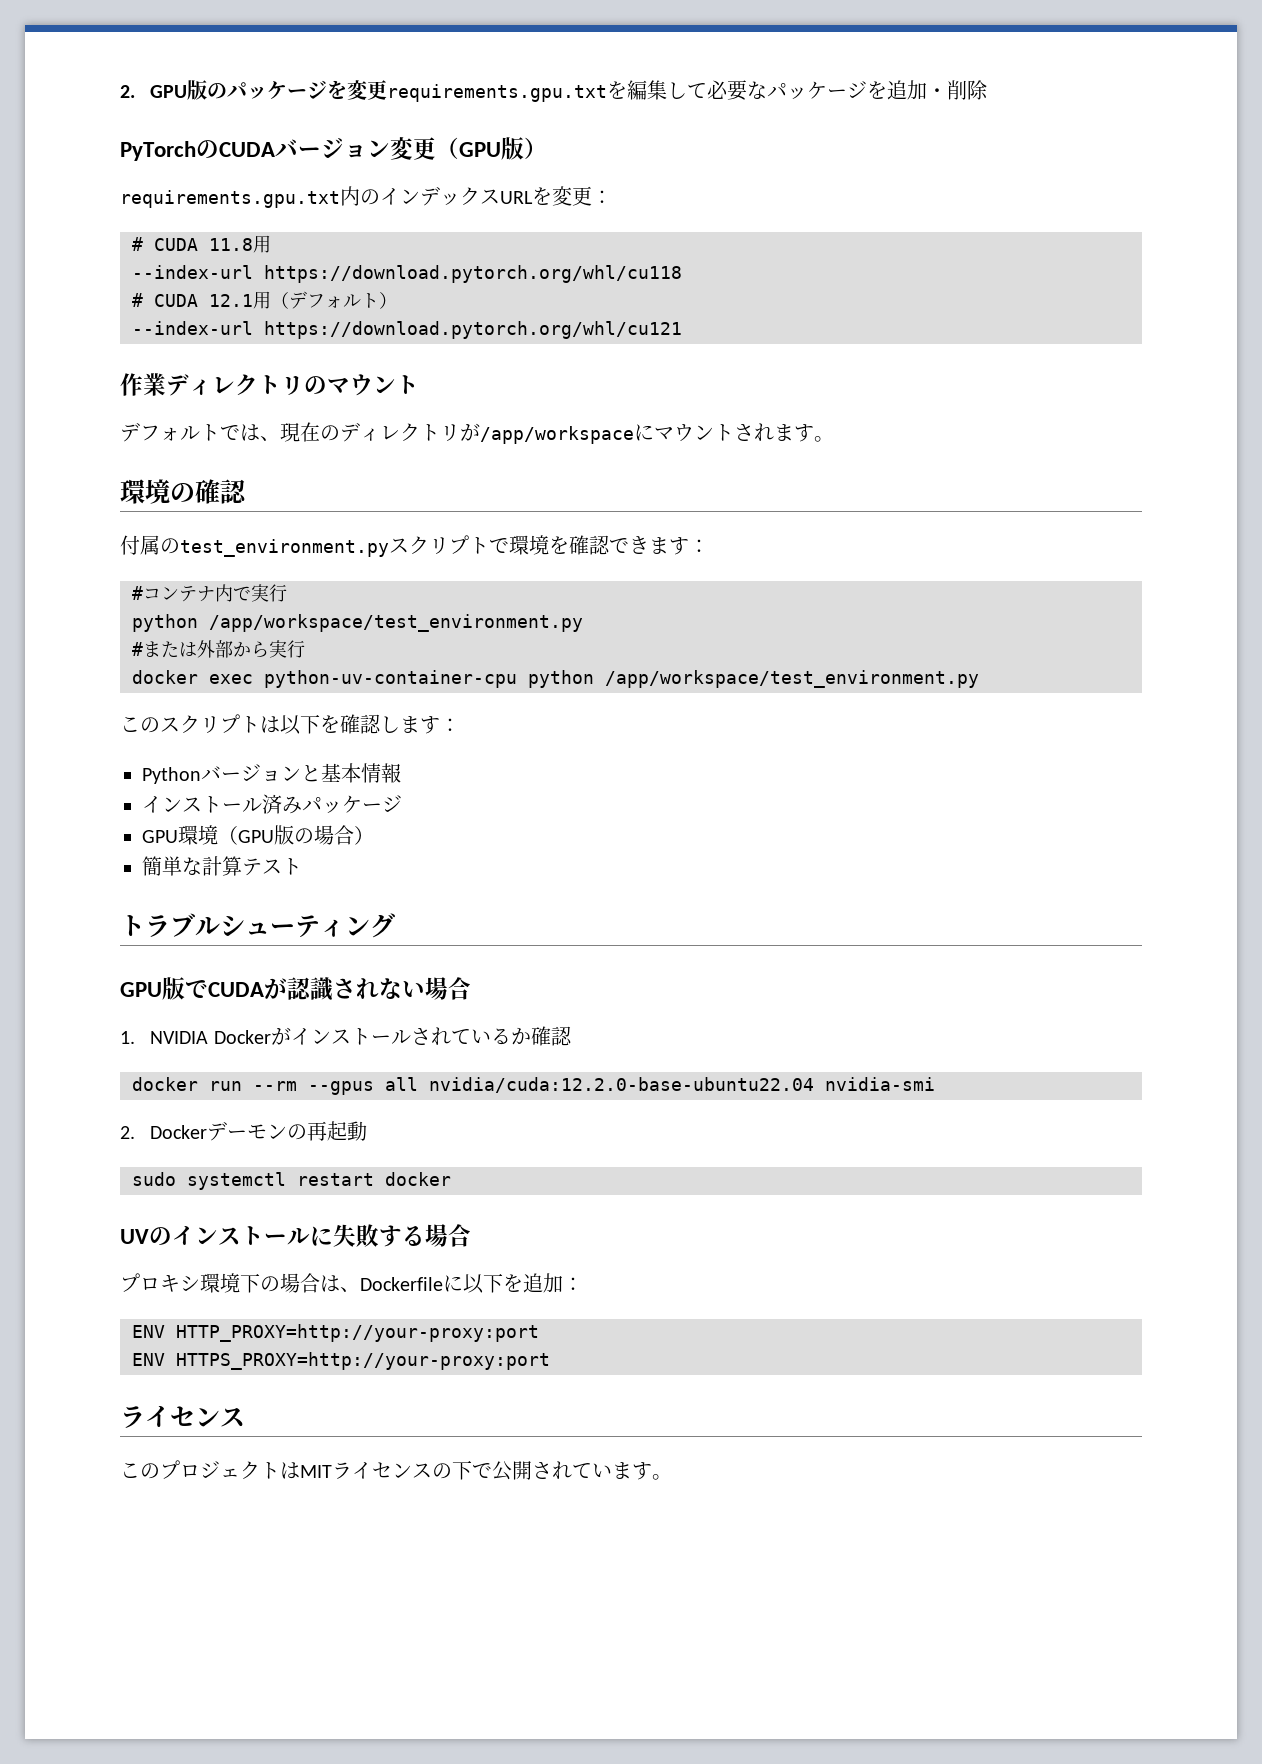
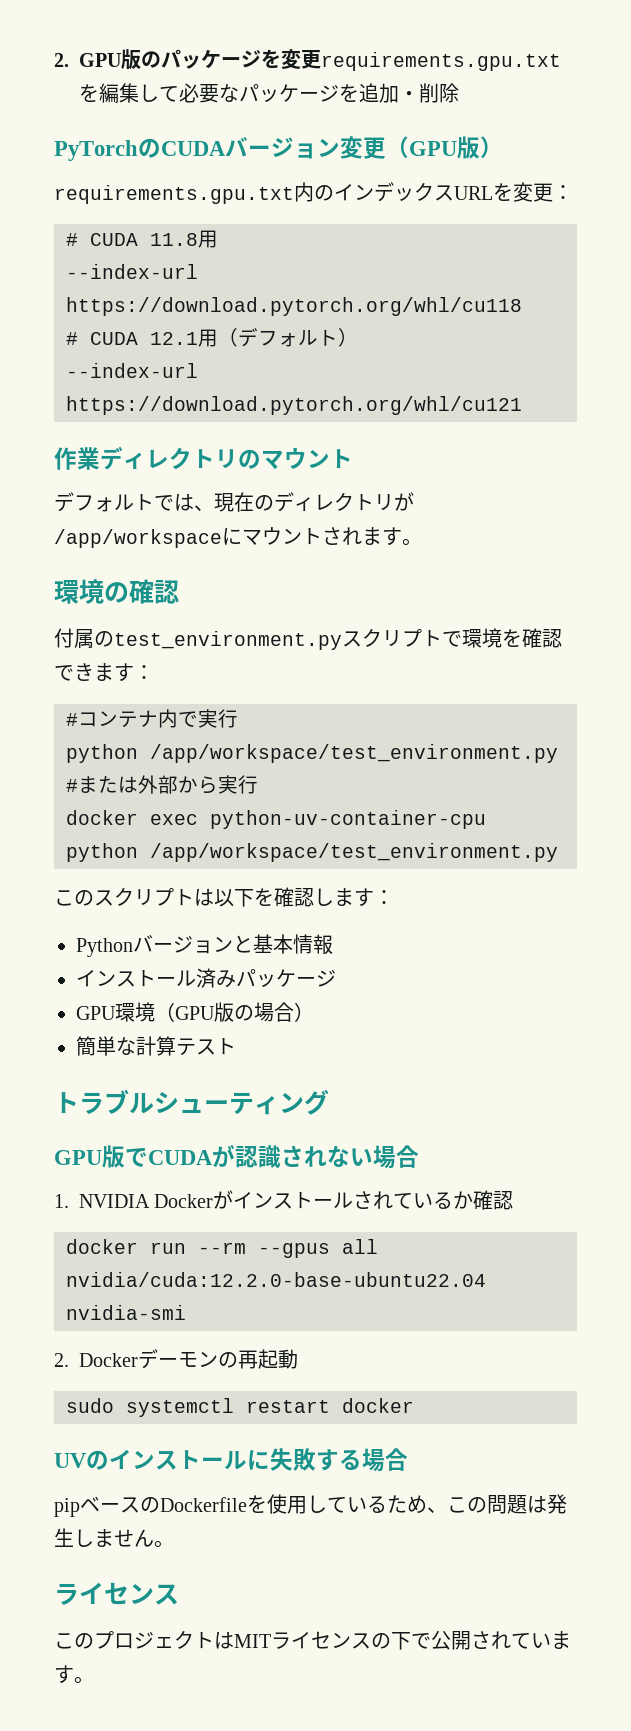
[120,1273,583,1294] [132,1324,539,1342] [132,1352,550,1370] プロキシ環境下の場合は、Dockerfileに以下を追加： // ENV HTTP_PROXY=http://your-proxy:port // ENV HTTPS_PROXY=http://your-proxy:port -> [54,1494,567,1517] [54,1528,174,1548] pipベースのDockerfileを使用しているため、この問題は発生しません。

